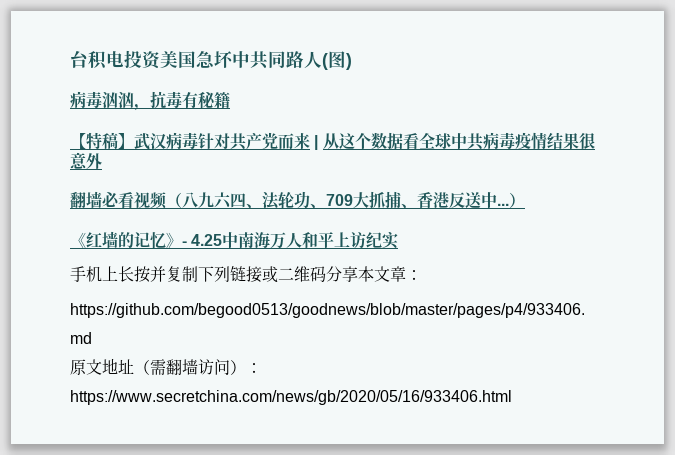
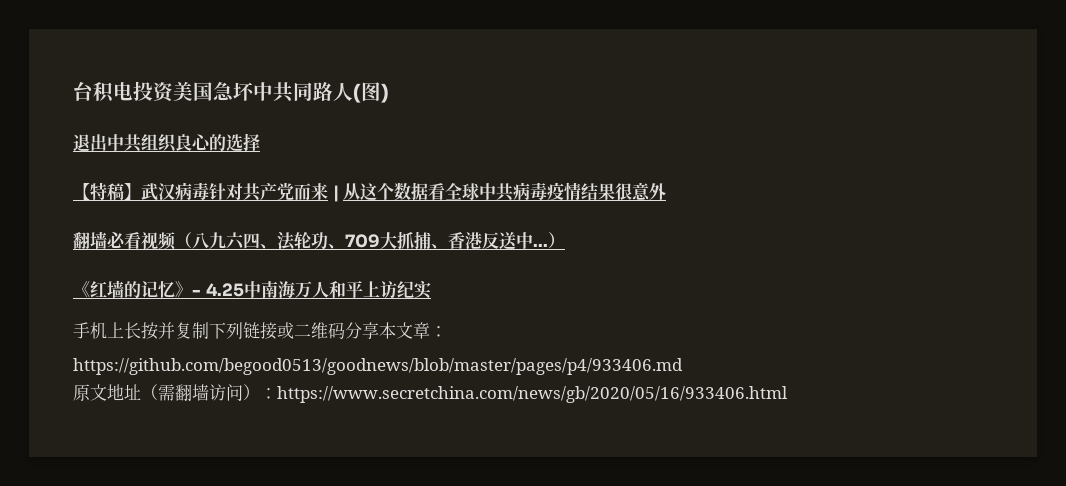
[70,91,230,111] 病毒汹汹，抗毒有秘籍 -> [73,133,260,153] 退出中共组织良心的选择

